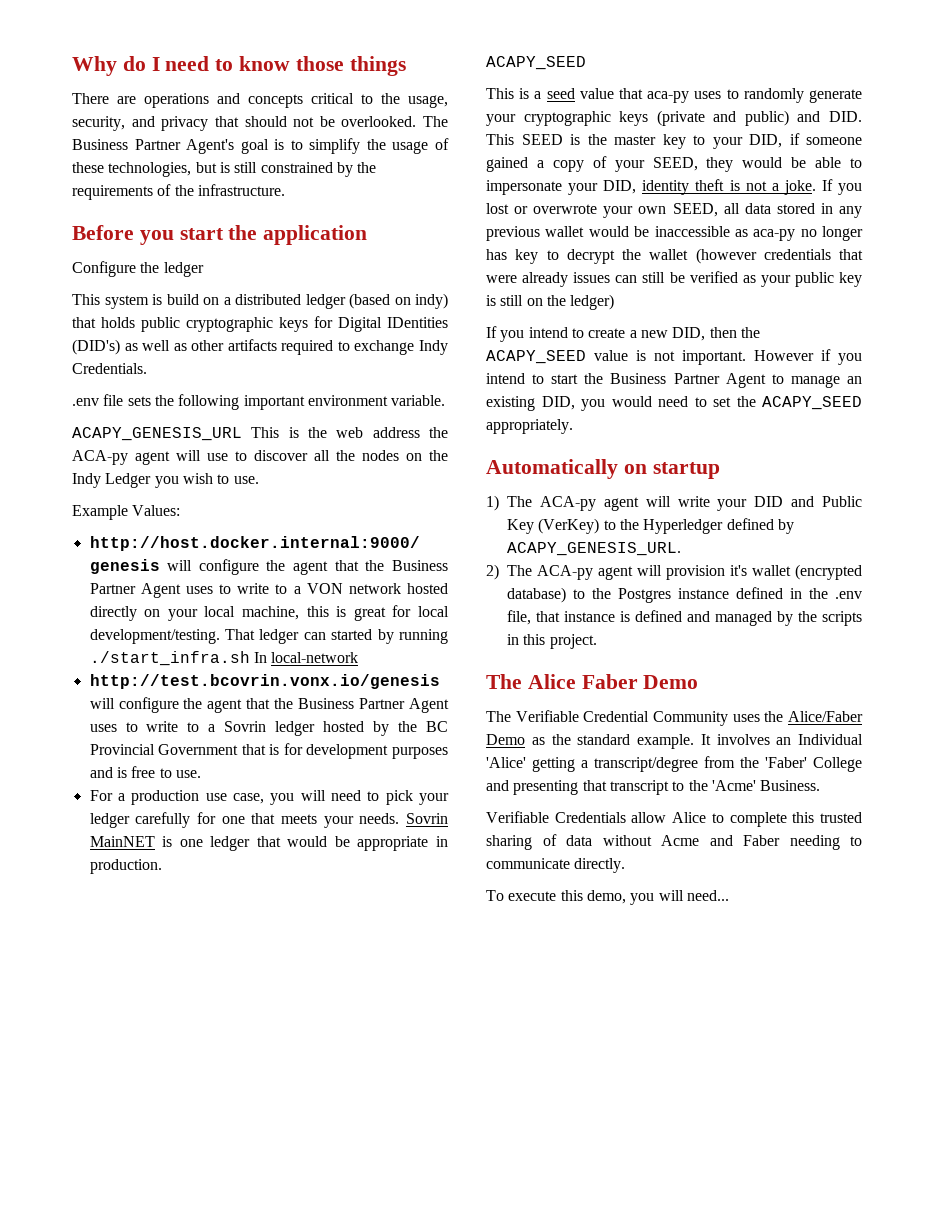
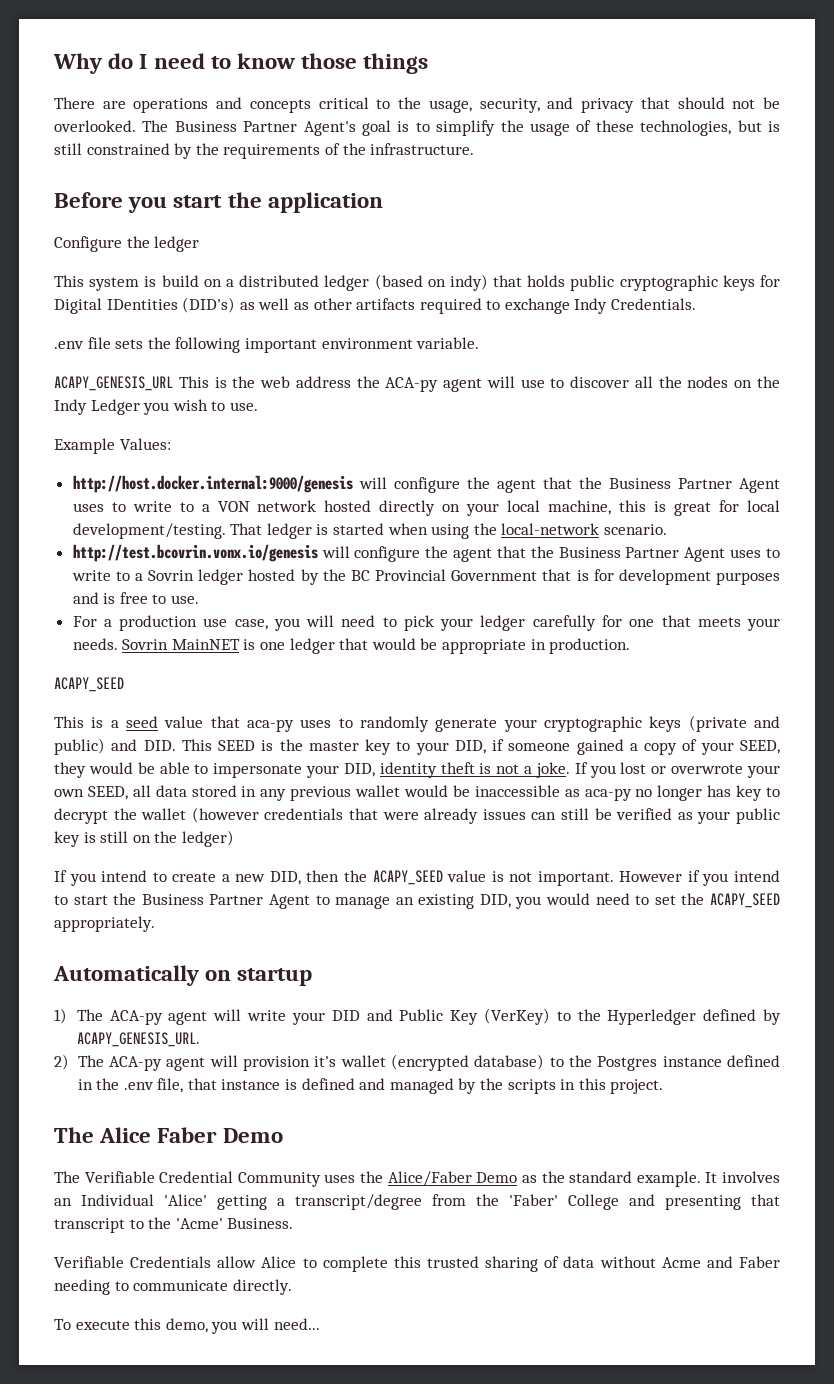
[303,629,448,644] [89,651,267,666] can started by running ./start_infra.sh In -> [316,523,497,539] is started when using the
(359, 657) none -> [604,524,668,535] scenario.

